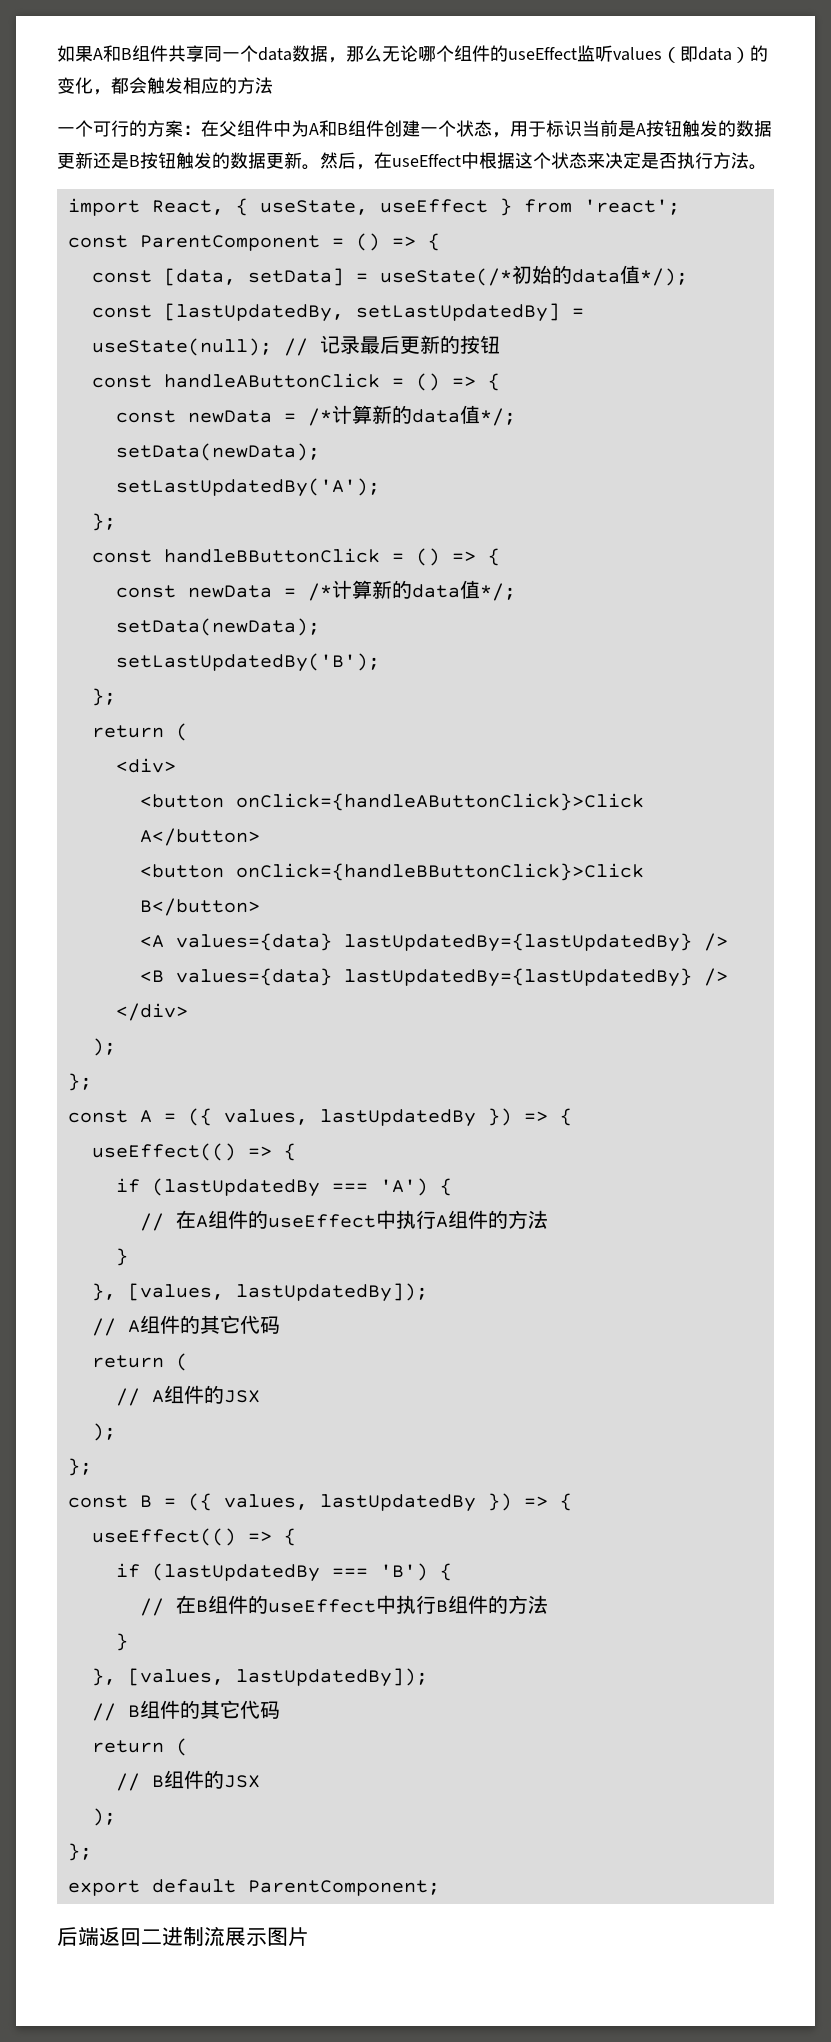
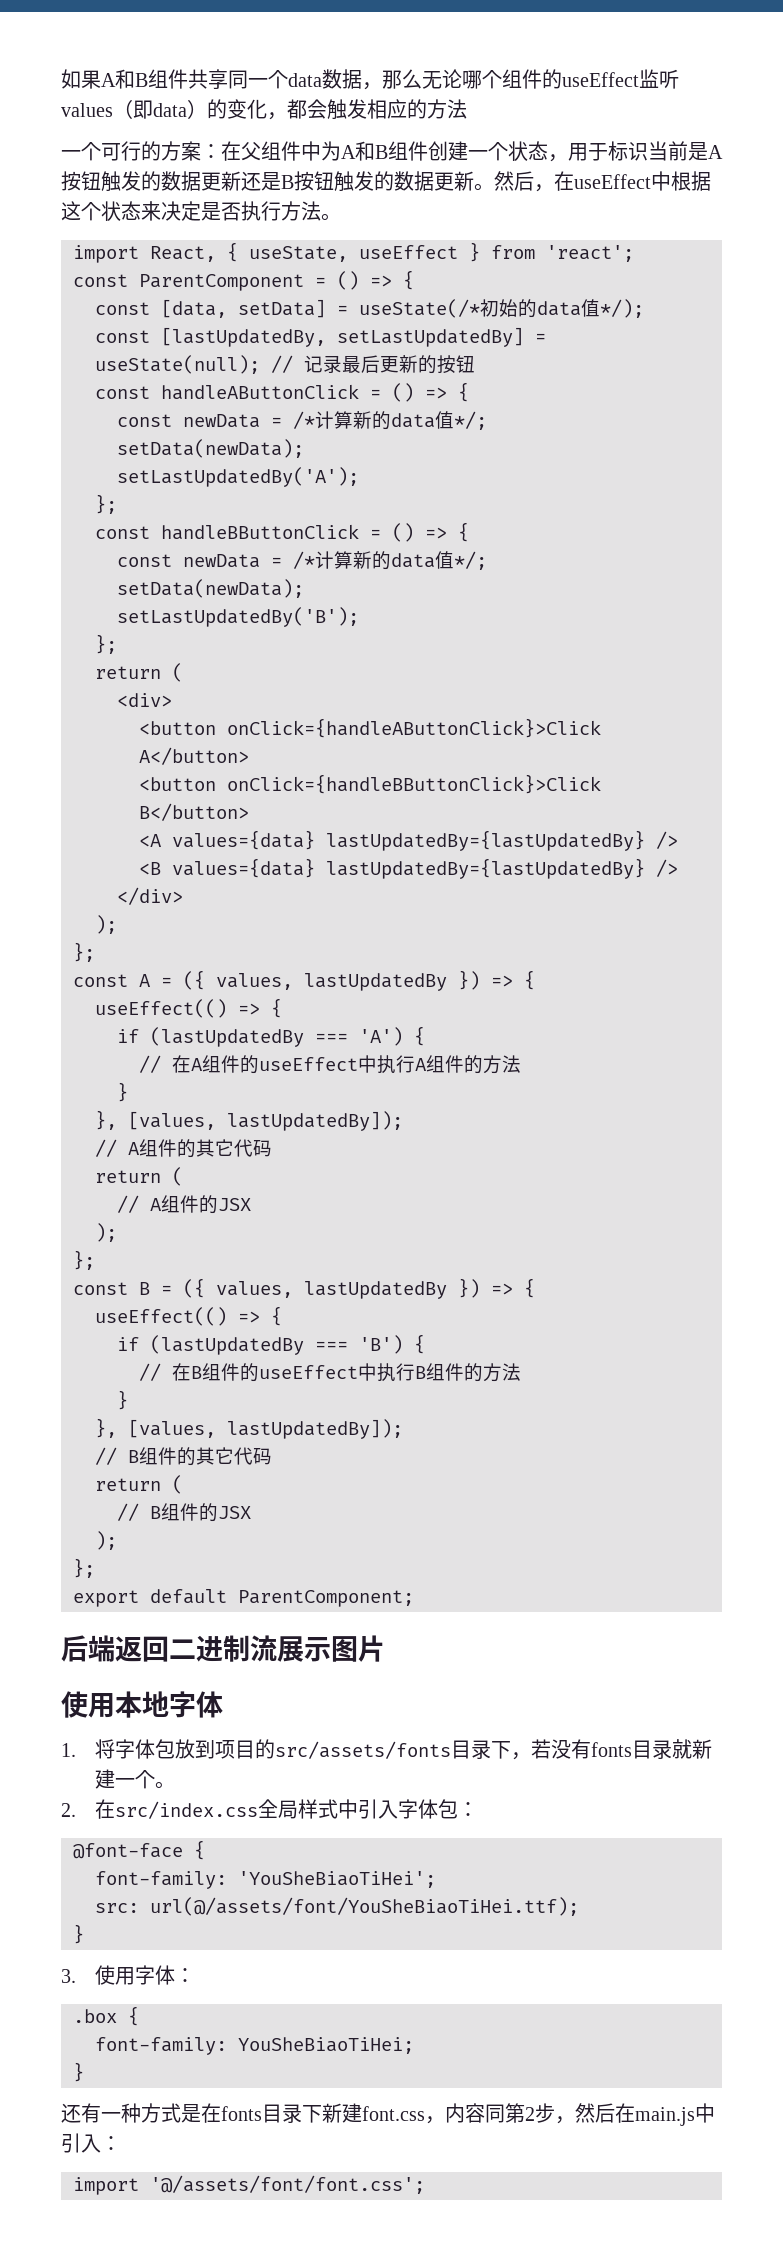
(309, 1936) none -> [61,1691,223,1718] [61,1739,712,1760] [94,1769,175,1789] [61,1799,478,1819] [73,1840,205,1860] [95,1871,436,1889] [95,1897,579,1916] [73,1924,84,1944] [61,1965,195,1985] [73,2006,139,2026] [95,2037,414,2055] [73,2062,84,2082] [61,2103,715,2126] [61,2133,121,2153] [73,2175,425,2195] // 使用本地字体 // 1.将字体包放到项目的src/assets/fonts目录下，若没有fonts目录就新建一个。 // 2.在src/index.css全局样式中引入字体包： // @font-face { // font-family: 'YouSheBiaoTiHei'; // src: url(@/assets/font/YouSheBiaoTiHei.ttf); // } // 3.使用字体： // .box { // font-family: YouSheBiaoTiHei; // } // 还有一种方式是在fonts目录下新建font.css，内容同第2步，然后在main.js中引入： // import '@/assets/font/font.css';

